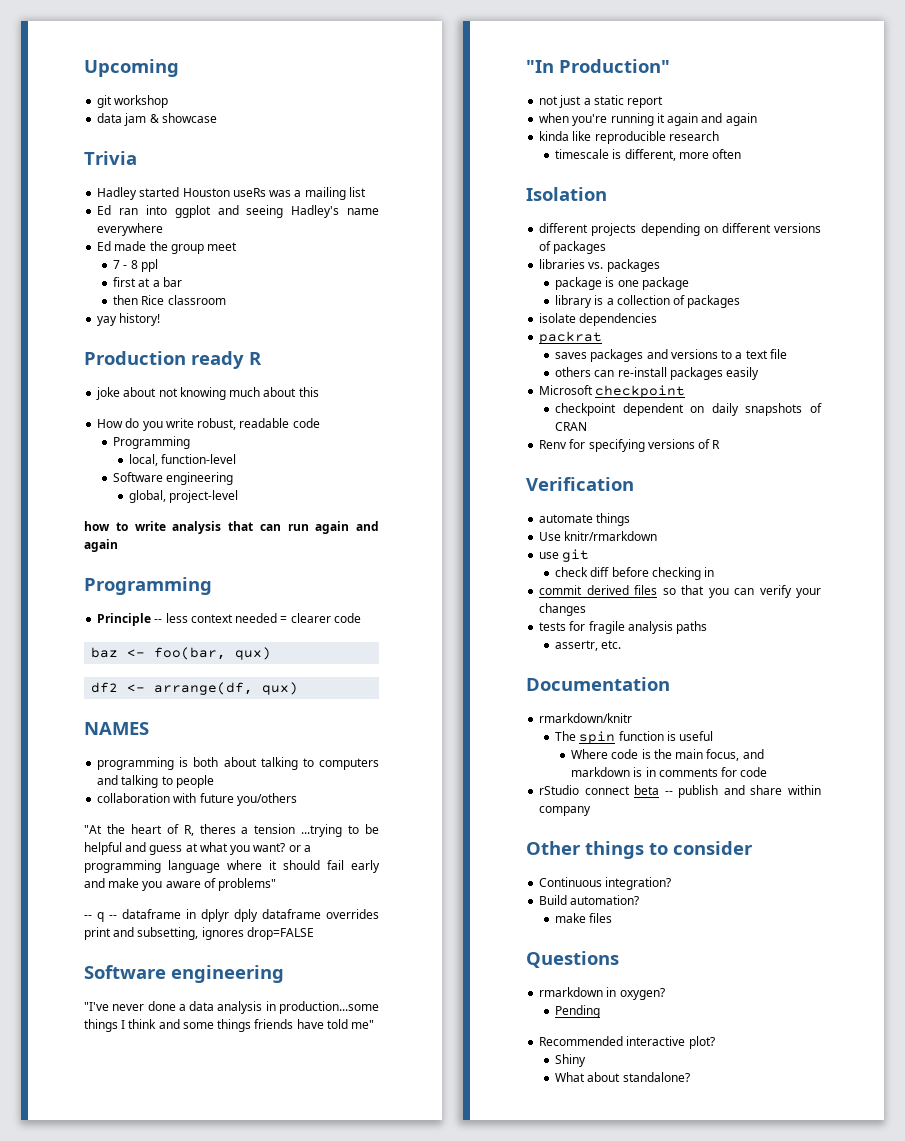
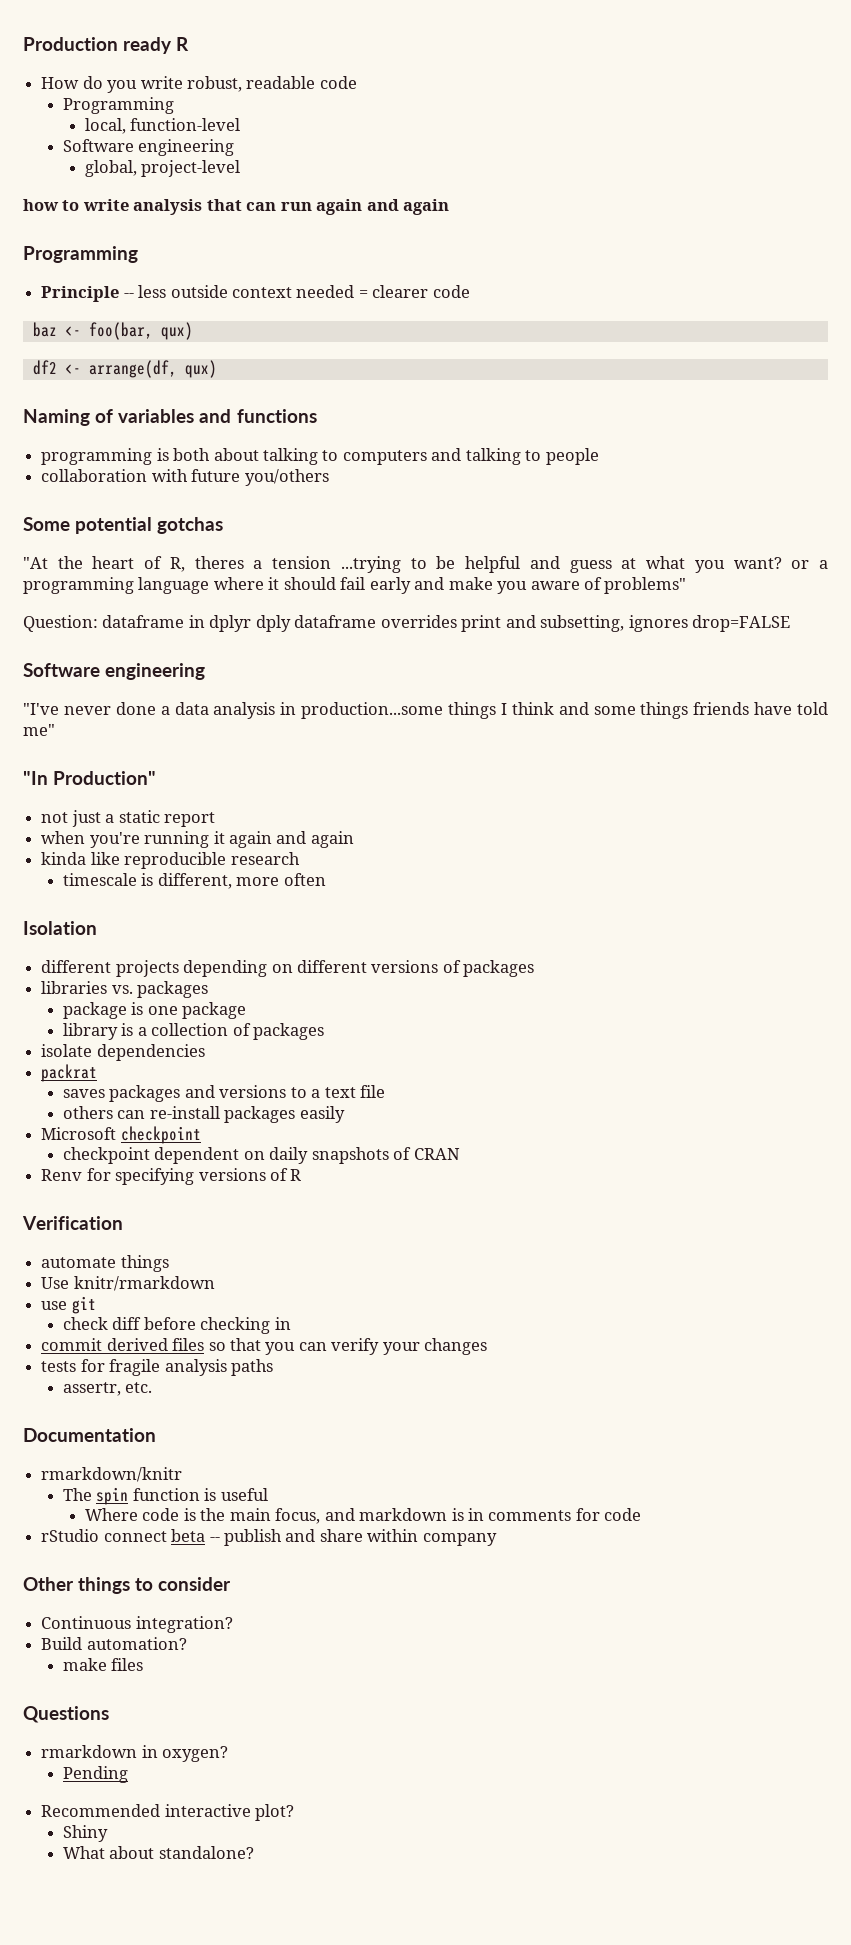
[84,59,179,77] [97,95,169,108] [97,113,217,126] [84,151,137,165] [97,187,366,200] [97,205,379,218] [97,223,164,236] [97,241,238,254] [113,259,158,272] [113,277,182,287] [113,295,226,305] [97,313,161,326] [84,351,262,369] [96,387,319,400] Upcoming // git workshop // data jam & showcase // Trivia // Hadley started Houston useRs was a mailing list // Ed ran into ggplot and seeing Hadley's name everywhere // Ed made the group meet // 7 - 8 ppl // first at a bar // then Rice classroom // yay history! // Production ready R // joke about not knowing much about this -> [23,37,190,54] Production ready R
(188, 618) none -> [170,285,228,298] outside
[84,722,149,735] NAMES -> [23,409,317,426] Naming of variables and functions
(297, 799) none -> [23,517,224,534] // Some potential gotchas
[84,912,117,922] -- q -- -> [23,615,98,632] Question:

